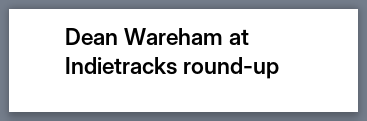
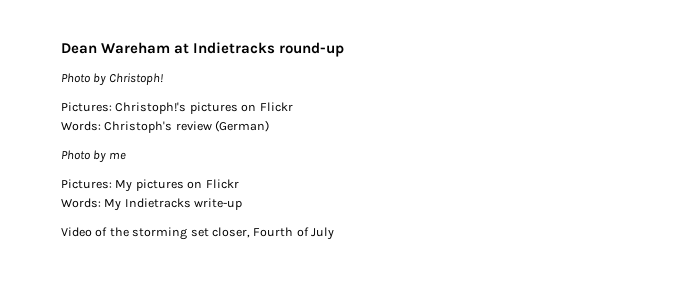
(280, 68) none -> [61,73,163,86] [61,102,293,114] [61,120,270,133] [61,150,126,163] [61,179,239,192] [61,198,243,211] [61,227,334,240] // Photo by Christoph! // Pictures: Christoph!'s pictures on Flickr // Words: Christoph's review (German) // Photo by me // Pictures: My pictures on Flickr // Words: My Indietracks write-up // Video of the storming set closer, Fourth of July

